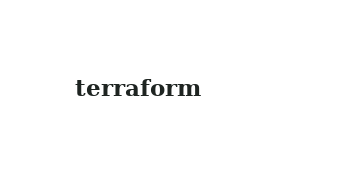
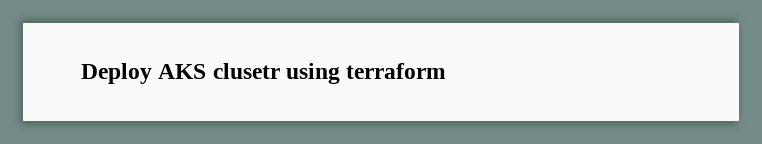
(75, 87) none -> [81,63,341,84] Deploy AKS clusetr using

